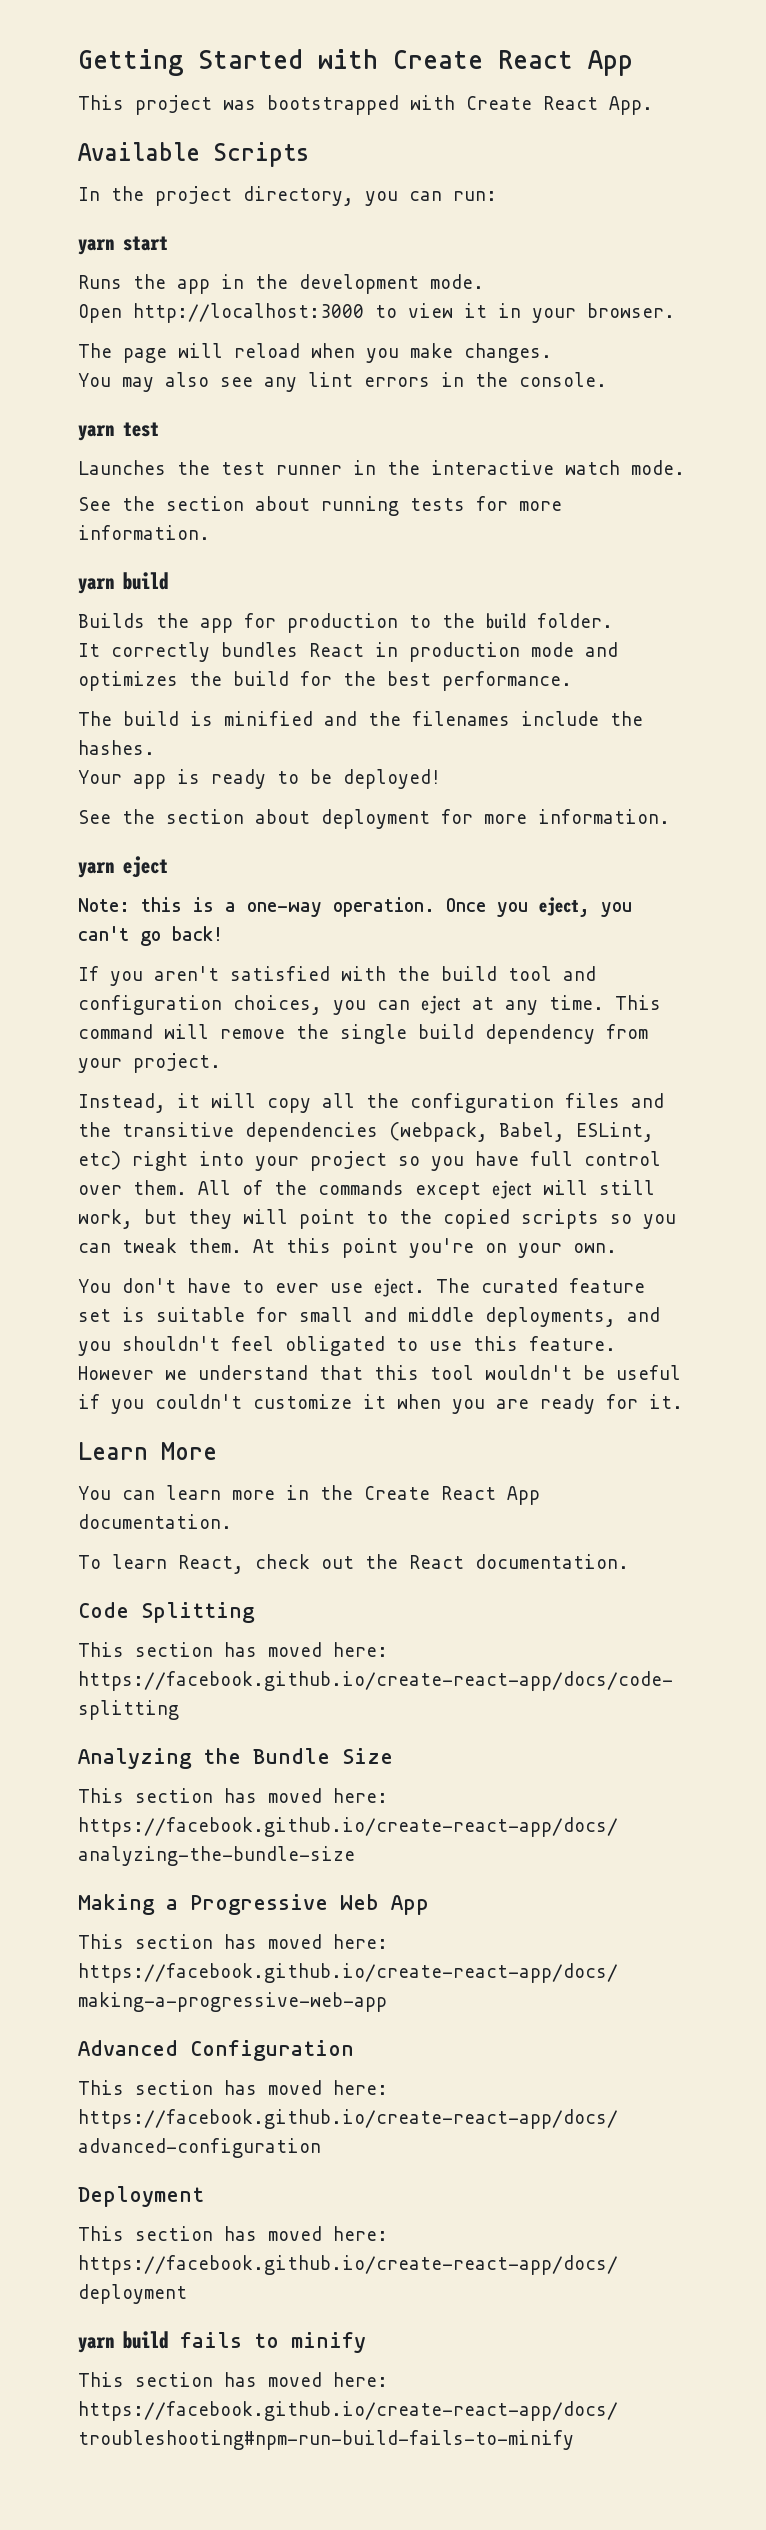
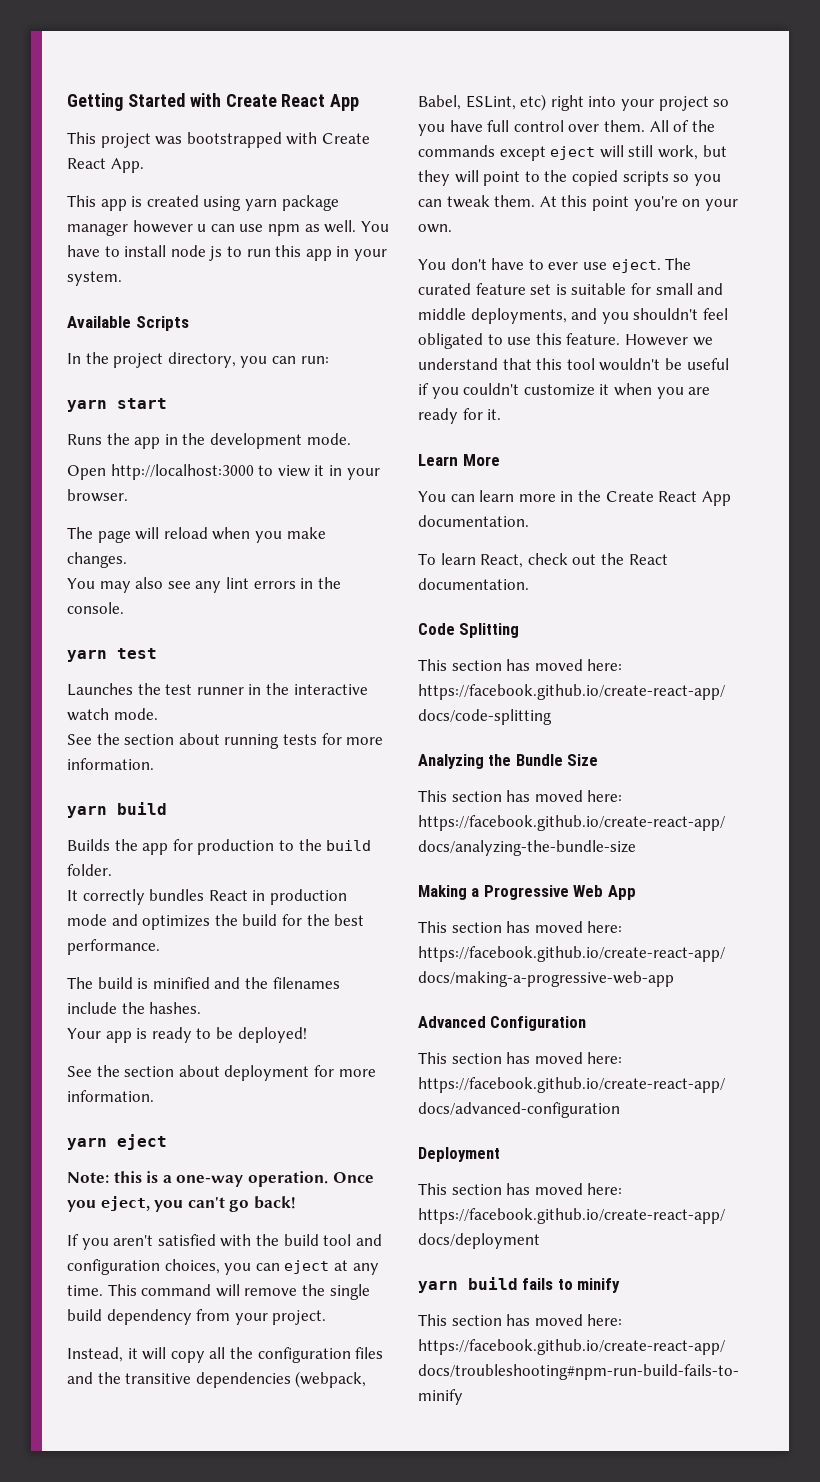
(653, 105) none -> [67,195,339,211] [67,220,389,236] [67,245,387,261] [67,271,122,286] // This app is created using yarn package manager however u can use npm as well. You have to install node js to run this app in your system.

